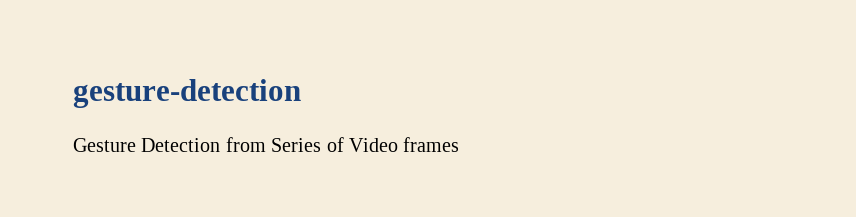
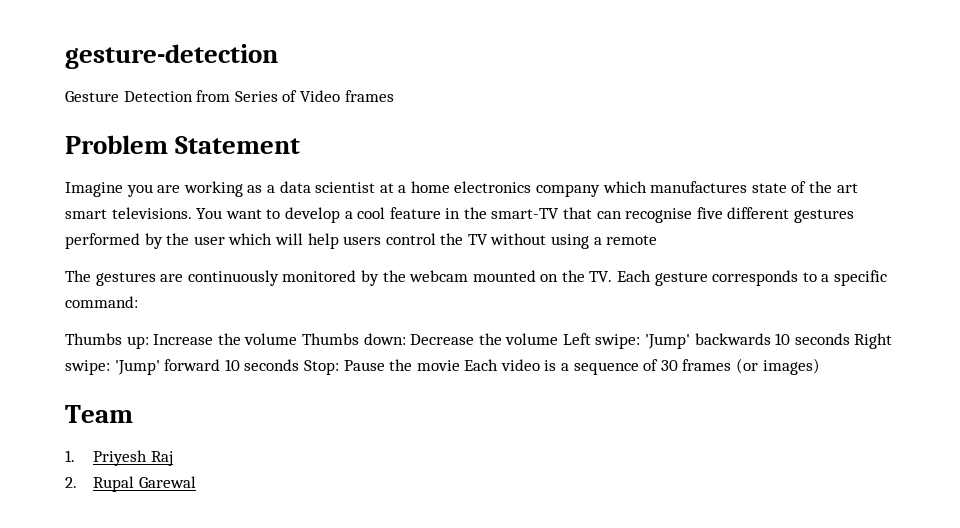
(460, 144) none -> [65,135,301,154] [65,181,858,197] [65,207,855,223] [65,233,658,249] [65,270,888,286] [65,296,138,308] [65,333,893,349] [65,358,820,375] [65,405,133,423] [65,450,173,466] [65,476,196,492] // Problem Statement // Imagine you are working as a data scientist at a home electronics company which manufactures state of the art smart televisions. You want to develop a cool feature in the smart-TV that can recognise five different gestures performed by the user which will help users control the TV without using a remote // The gestures are continuously monitored by the webcam mounted on the TV. Each gesture corresponds to a specific command: // Thumbs up: Increase the volume Thumbs down: Decrease the volume Left swipe: 'Jump' backwards 10 seconds Right swipe: 'Jump' forward 10 seconds Stop: Pause the movie Each video is a sequence of 30 frames (or images) // Team // 1. Priyesh Raj // 2. Rupal Garewal

